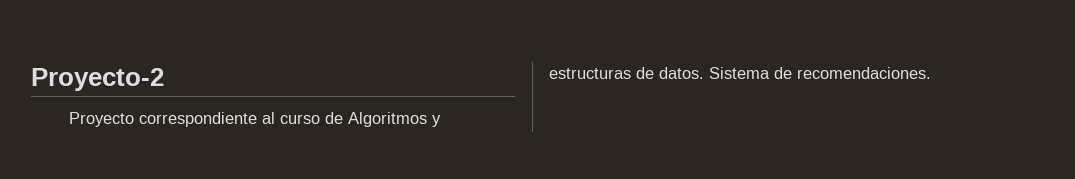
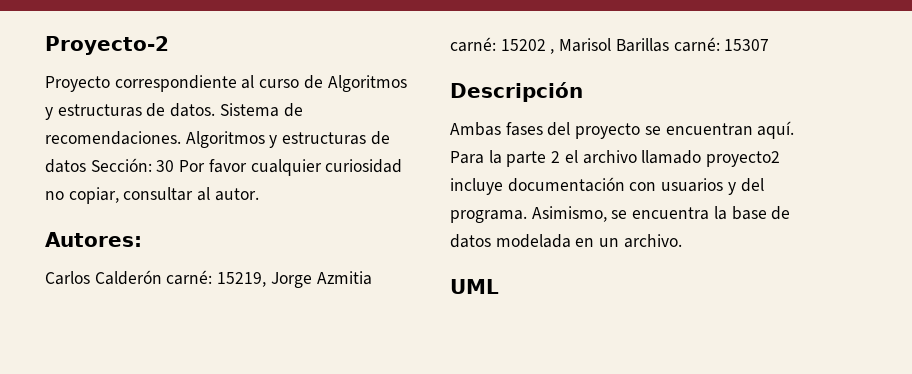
(931, 73) none -> [185,131,390,148] [45,158,403,176] [45,187,259,204] [45,232,142,247] [45,270,372,288] [450,37,770,54] [450,82,583,102] [450,121,795,139] [450,150,781,167] [450,177,764,195] [450,206,791,223] [450,234,682,248] [450,279,499,294] Algoritmos y estructuras de datos Sección: 30 Por favor cualquier curiosidad no copiar, consultar al autor. // Autores: // Carlos Calderón carné: 15219, Jorge Azmitia carné: 15202 , Marisol Barillas carné: 15307 // Descripción // Ambas fases del proyecto se encuentran aquí. Para la parte 2 el archivo llamado proyecto2 incluye documentación con usuarios y del programa. Asimismo, se encuentra la base de datos modelada en un archivo. // UML

